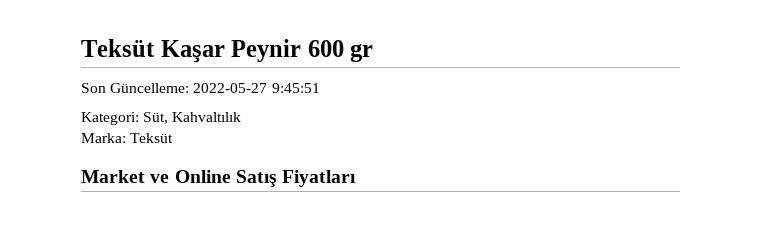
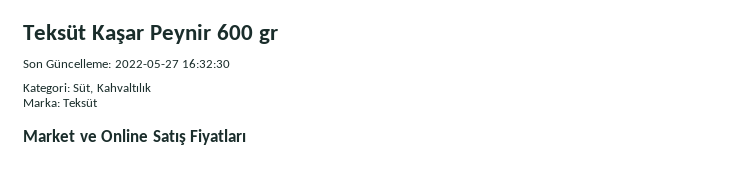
[271,83,320,93] 9:45:51 -> [182,59,231,68] 16:32:30

